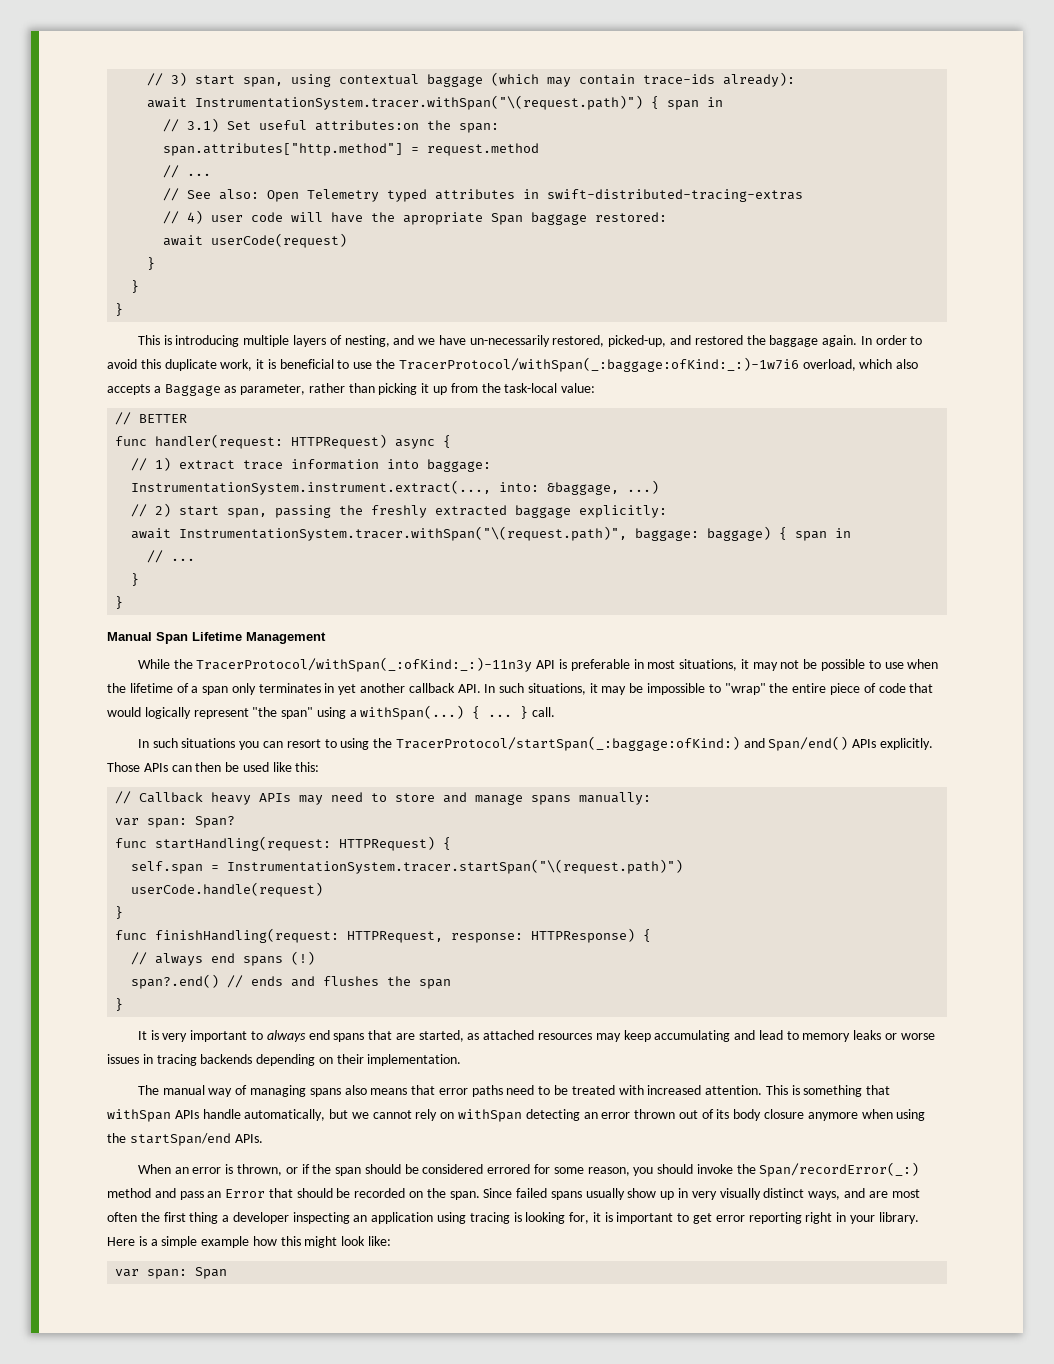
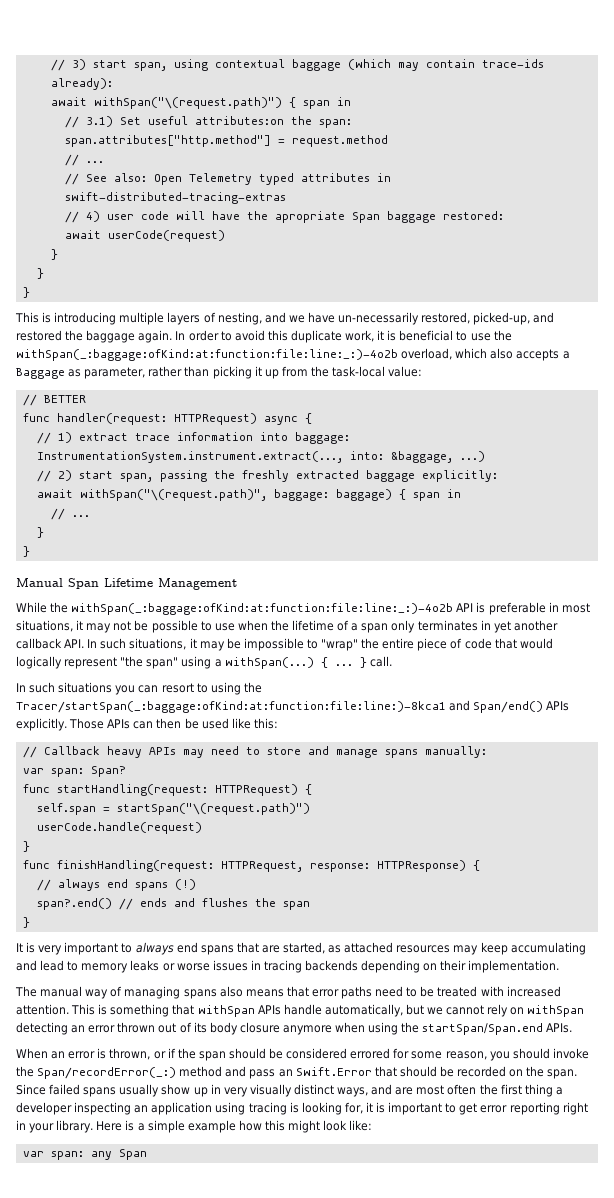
[195,95,644,110] InstrumentationSystem.tracer.withSpan("\(request.path)") -> [93,97,282,109] withSpan("\(request.path)")
[398,357,799,372] TracerProtocol/withSpan(_:baggage:ofKind:_:)-1w7i6 -> [16,349,398,361] withSpan(_:baggage:ofKind:at:function:file:line:_:)-4o2b
[179,526,628,541] InstrumentationSystem.tracer.withSpan("\(request.path)", -> [79,489,267,501] withSpan("\(request.path)",
[196,657,533,672] TracerProtocol/withSpan(_:ofKind:_:)-11n3y -> [71,603,454,615] withSpan(_:baggage:ofKind:at:function:file:line:_:)-4o2b
[395,736,740,751] TracerProtocol/startSpan(_:baggage:ofKind:) -> [16,701,446,713] Tracer/startSpan(_:baggage:ofKind:at:function:file:line:)-8kca1
[227,859,684,874] InstrumentationSystem.tracer.startSpan("\(request.path)") -> [116,803,310,815] startSpan("\(request.path)")
[129,1133,231,1146] startSpan/end -> [422,1023,544,1035] startSpan/Span.end
[225,1189,266,1198] Error -> [295,1067,372,1076] Swift.Error
(188, 1274) none -> [90,1151,112,1160] any

